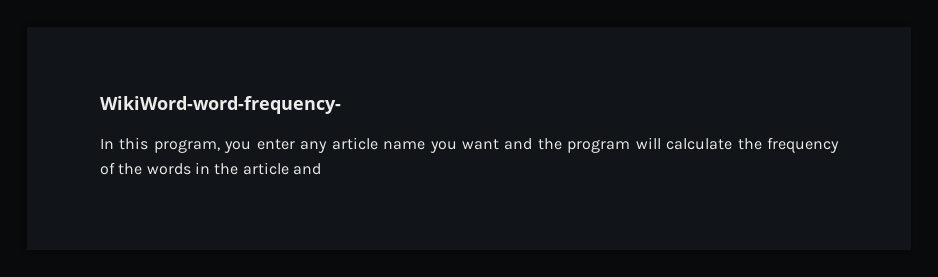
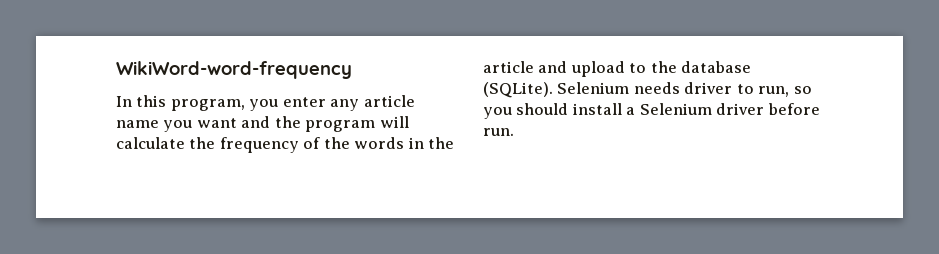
[100,96,341,114] WikiWord-word-frequency- -> [116,61,352,79] WikiWord-word-frequency
(321, 169) none -> [570,61,752,77] [483,82,812,98] [483,103,820,119] [483,128,514,136] upload to the database (SQLite). Selenium needs driver to run, so you should install a Selenium driver before run.

